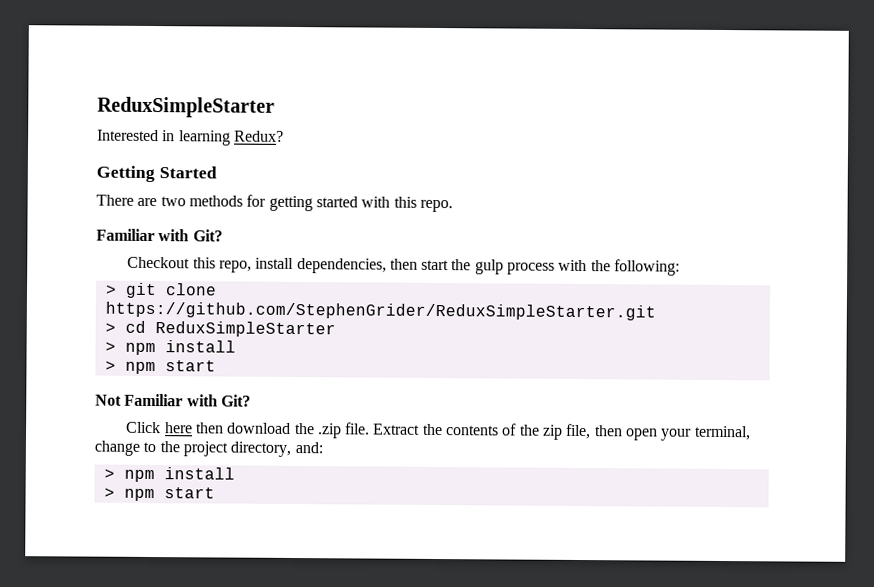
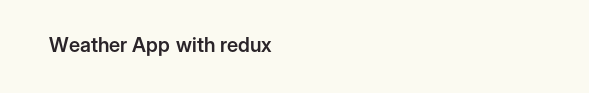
[97,96,275,118] [97,129,284,146] [96,165,217,183] [96,194,453,213] [96,228,223,242] [127,256,681,276] [104,282,217,299] [104,301,656,321] [104,320,336,338] [104,340,236,356] [104,360,216,375] [95,393,251,407] [126,421,751,441] [94,440,323,457] [103,467,235,483] [103,487,215,502] ReduxSimpleStarter // Interested in learning Redux? // Getting Started // There are two methods for getting started with this repo. // Familiar with Git? // Checkout this repo, install dependencies, then start the gulp process with the following: // > git clone https://github.com/StephenGrider/ReduxSimpleStarter.git // > cd ReduxSimpleStarter // > npm install // > npm start // Not Familiar with Git? // Click here then download the .zip file. Extract the contents of the zip file, then open your terminal, change to the project directory, and: // > npm install // > npm start -> [49,37,273,56] Weather App with redux

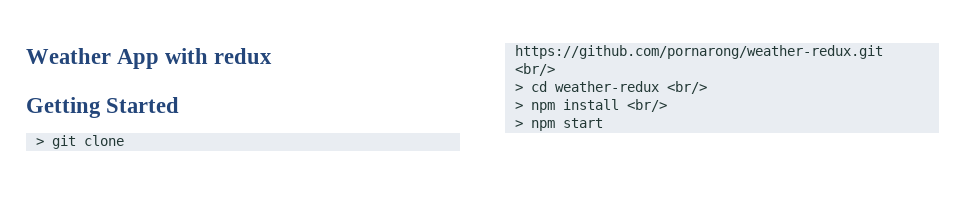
(273, 44) none -> [26,97,180,118] [35,135,124,149] [514,45,883,59] [514,63,555,76] [514,81,707,94] [514,99,667,113] [514,118,603,131] // Getting Started // > git clone https://github.com/pornarong/weather-redux.git <br/> // > cd weather-redux <br/> // > npm install <br/> // > npm start

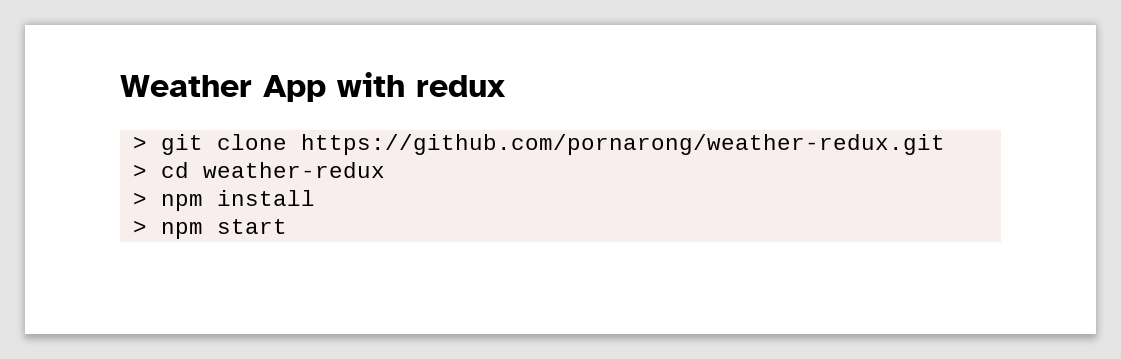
[26,97,180,118] // Getting Started -> (506, 86) none
[514,63,555,76] <br/> -> (945, 144) none
[666,81,707,94] <br/> -> (385, 170) none
[626,99,667,112] <br/> -> (315, 198) none

